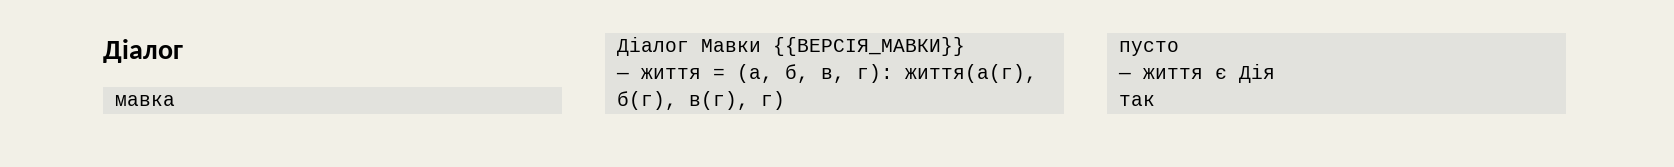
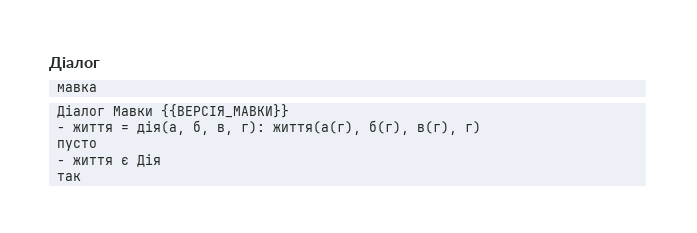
[616,72,629,79] — -> [56,127,65,132] -
[737,64,773,83] (а, -> [136,121,185,135] дія(а,
[1118,72,1131,79] — -> [56,160,65,165] -

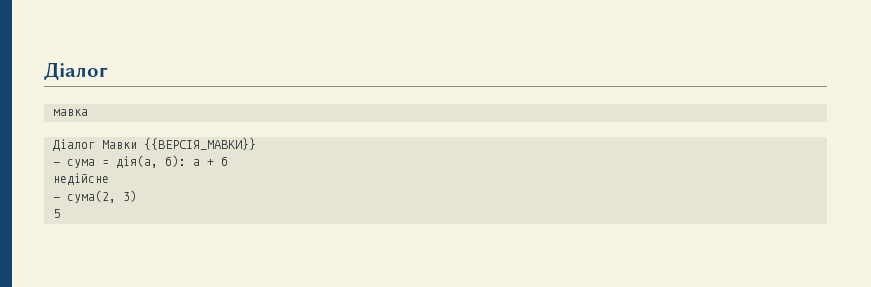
[72,124,113,132] життя -> [66,159,95,168] сума
[192,120,481,135] [56,140,97,151] [56,154,161,167] [56,173,81,181] б, в, г): життя(а(г), б(г), в(г), г) // пусто // - життя є Дія // так -> [164,155,228,167] [52,173,109,186] [52,190,137,203] [52,209,60,218] б): а + б // недійсне // - сума(2, 3) // 5

